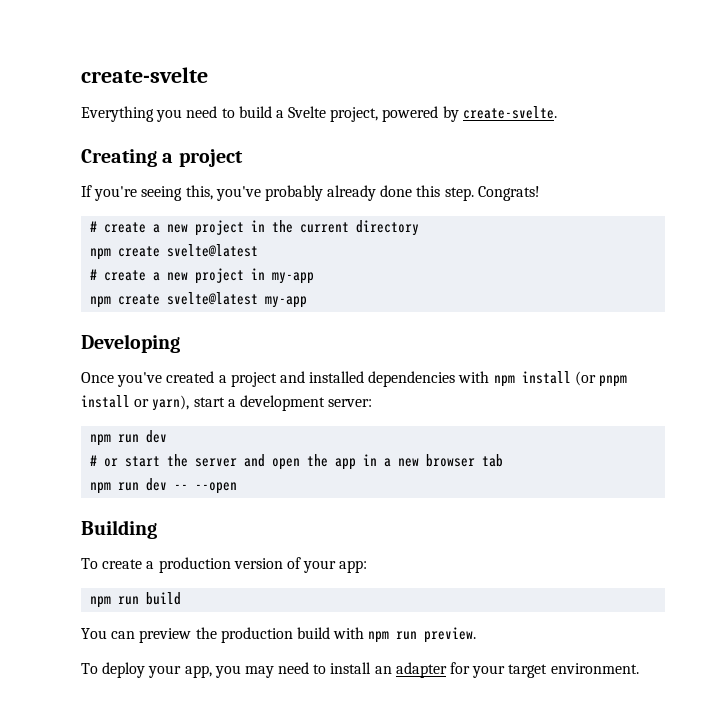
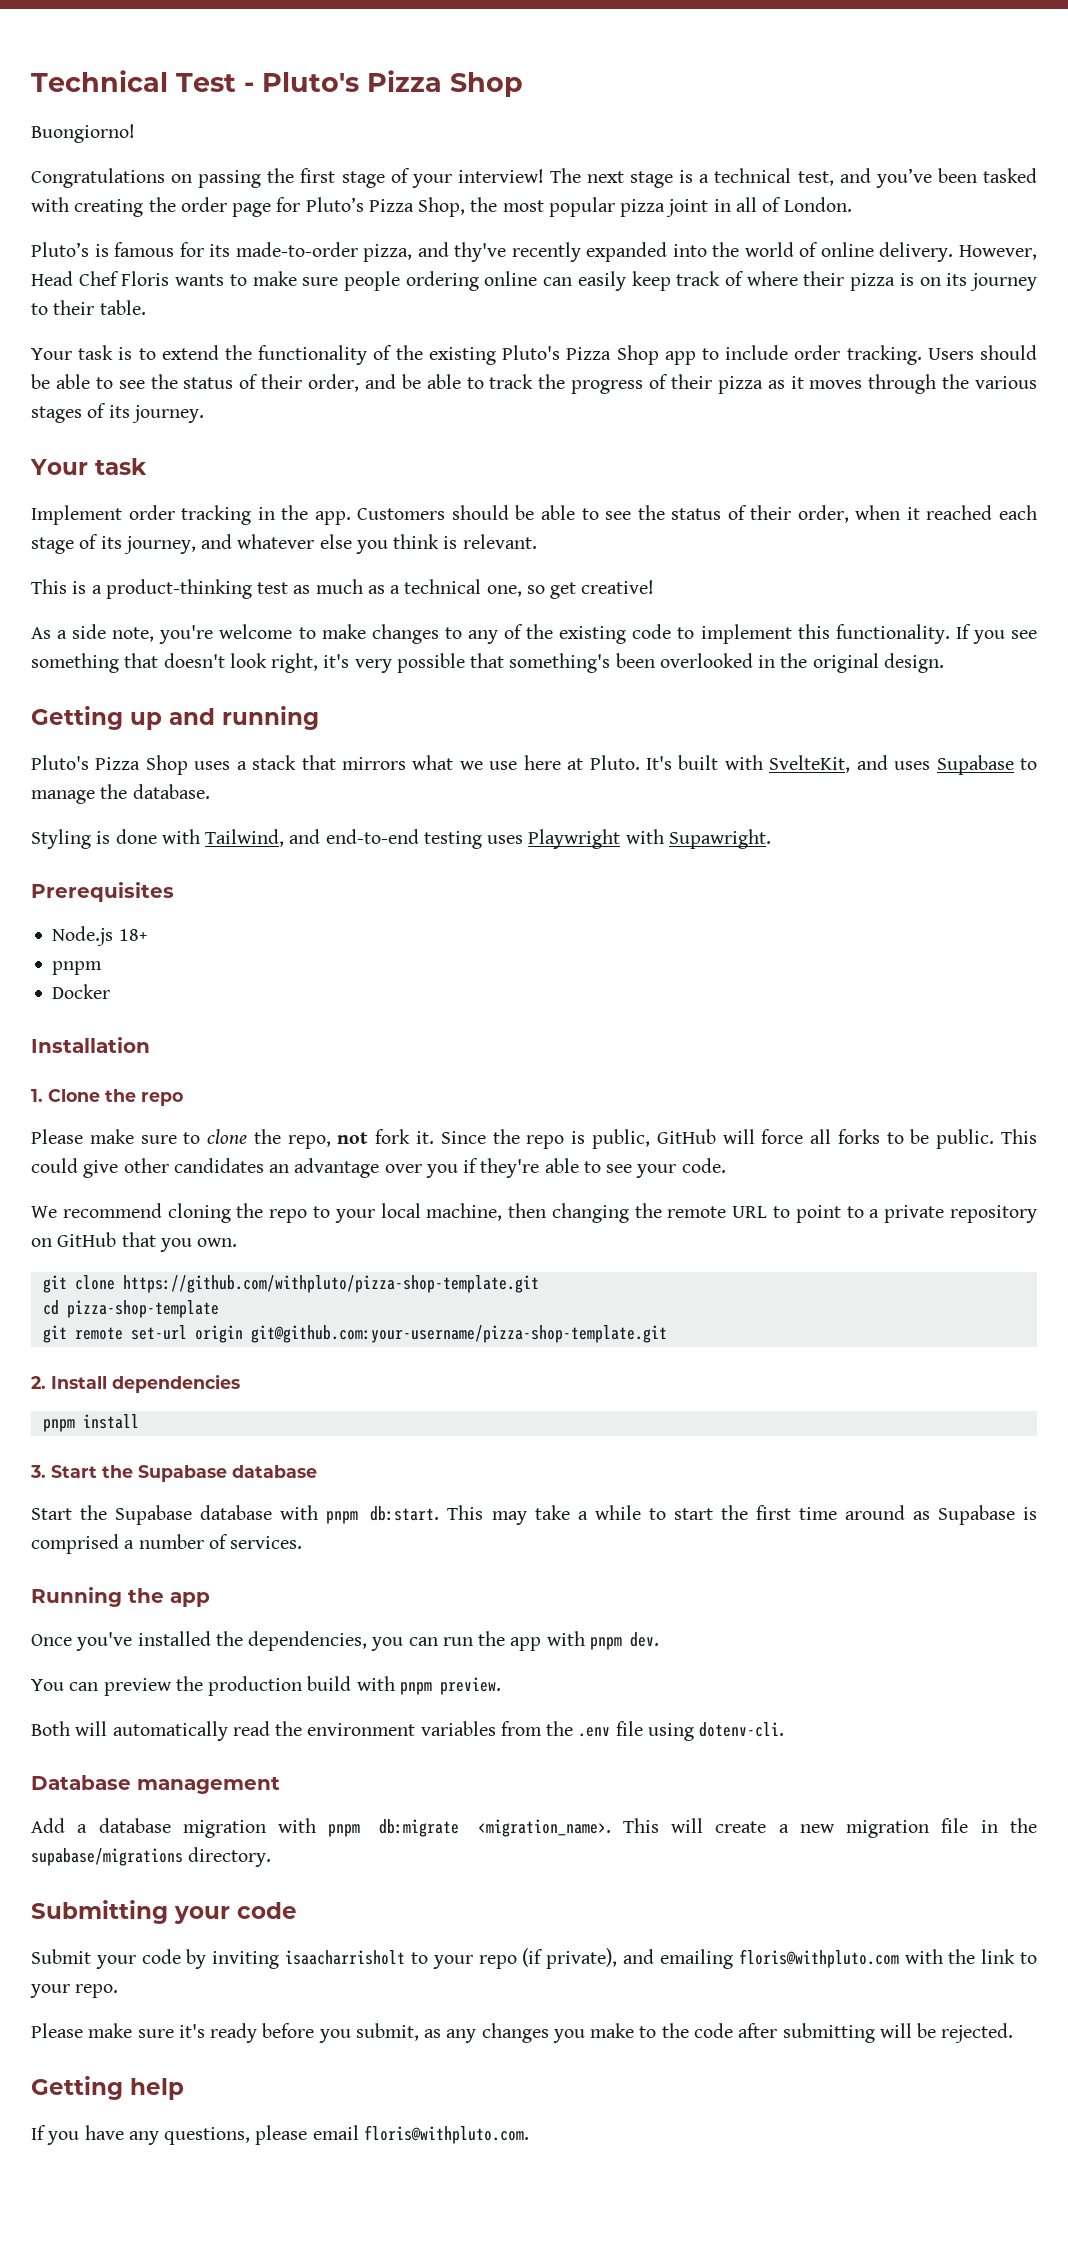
[81,67,208,83] [81,106,557,122] [81,149,243,167] [81,185,540,201] [90,220,420,236] [90,244,259,260] [90,268,315,284] [90,292,308,308] [81,334,180,353] [81,371,628,387] [81,395,373,411] [90,430,168,446] [90,454,504,470] [90,478,238,494] [81,520,157,539] [81,557,368,573] [90,592,182,608] create-svelte // Everything you need to build a Svelte project, powered by create-svelte. // Creating a project // If you're seeing this, you've probably already done this step. Congrats! // # create a new project in the current directory // npm create svelte@latest // # create a new project in my-app // npm create svelte@latest my-app // Developing // Once you've created a project and installed dependencies with npm install (or pnpm install or yarn), start a development server: // npm run dev // # or start the server and open the app in a new browser tab // npm run dev -- --open // Building // To create a production version of your app: // npm run build -> [31,70,523,97] [31,124,135,143] [31,168,1037,188] [31,197,852,217] [31,242,1037,262] [31,271,1037,291] [31,300,146,315] [31,345,1037,365] [31,374,1037,394] [31,403,204,423] [30,458,147,475] [31,505,1037,525] [31,534,537,554] [31,579,655,599] [31,624,1037,644] [31,653,944,673] [31,706,319,730] [31,755,1038,775] [31,784,210,804] [31,829,771,849] [31,882,174,902] [52,926,147,946] [52,961,103,975] [52,984,111,999] [31,1037,150,1053] [31,1089,183,1106] [31,1129,1037,1149] [31,1158,726,1178] [31,1203,1037,1223] [31,1232,238,1252] [42,1275,539,1293] [42,1300,219,1318] [42,1325,667,1343] [31,1374,240,1393] [42,1414,139,1432] [30,1465,317,1482] [31,1505,1037,1525] [31,1534,303,1554] [31,1587,210,1607] [31,1631,659,1651] Technical Test - Pluto's Pizza Shop // Buongiorno! // Congratulations on passing the first stage of your interview! The next stage is a technical test, and you’ve been tasked with creating the order page for Pluto’s Pizza Shop, the most popular pizza joint in all of London. // Pluto’s is famous for its made-to-order pizza, and thy've recently expanded into the world of online delivery. However, Head Chef Floris wants to make sure people ordering online can easily keep track of where their pizza is on its journey to their table. // Your task is to extend the functionality of the existing Pluto's Pizza Shop app to include order tracking. Users should be able to see the status of their order, and be able to track the progress of their pizza as it moves through the various stages of its journey. // Your task // Implement order tracking in the app. Customers should be able to see the status of their order, when it reached each stage of its journey, and whatever else you think is relevant. // This is a product-thinking test as much as a technical one, so get creative! // As a side note, you're welcome to make changes to any of the existing code to implement this functionality. If you see something that doesn't look right, it's very possible that something's been overlooked in the original design. // Getting up and running // Pluto's Pizza Shop uses a stack that mirrors what we use here at Pluto. It's built with SvelteKit, and uses Supabase to manage the database. // Styling is done with Tailwind, and end-to-end testing uses Playwright with Supawright. // Prerequisites // Node.js 18+ // pnpm // Docker // Installation // 1. Clone the repo // Please make sure to clone the repo, not fork it. Since the repo is public, GitHub will force all forks to be public. This could give other candidates an advantage over you if they're able to see your code. // We recommend cloning the repo to your local machine, then changing the remote URL to point to a private repository on GitHub that you own. // git clone https://github.com/withpluto/pizza-shop-template.git // cd pizza-shop-template // git remote set-url origin git@github.com:your-username/pizza-shop-template.git // 2. Install dependencies // pnpm install // 3. Start the Supabase database // Start the Supabase database with pnpm db:start. This may take a while to start the first time around as Supabase is comprised a number of services. // Running the app // Once you've installed the dependencies, you can run the app with pnpm dev.
[368,631,418,643] npm run -> [399,1682,432,1695] pnpm
[81,662,639,678] To deploy your app, you may need to install an adapter for your target environment. -> [31,1721,785,1741] [31,1775,280,1794] [31,1818,1037,1838] [31,1847,272,1867] [31,1900,297,1924] [31,1948,1038,1969] [30,1984,119,1998] [31,2023,1014,2043] [31,2076,184,2100] [31,2125,529,2145] Both will automatically read the environment variables from the .env file using dotenv-cli. // Database management // Add a database migration with pnpm db:migrate <migration_name>. This will create a new migration file in the supabase/migrations directory. // Submitting your code // Submit your code by inviting isaacharrisholt to your repo (if private), and emailing floris@withpluto.com with the link to your repo. // Please make sure it's ready before you submit, as any changes you make to the code after submitting will be rejected. // Getting help // If you have any questions, please email floris@withpluto.com.

